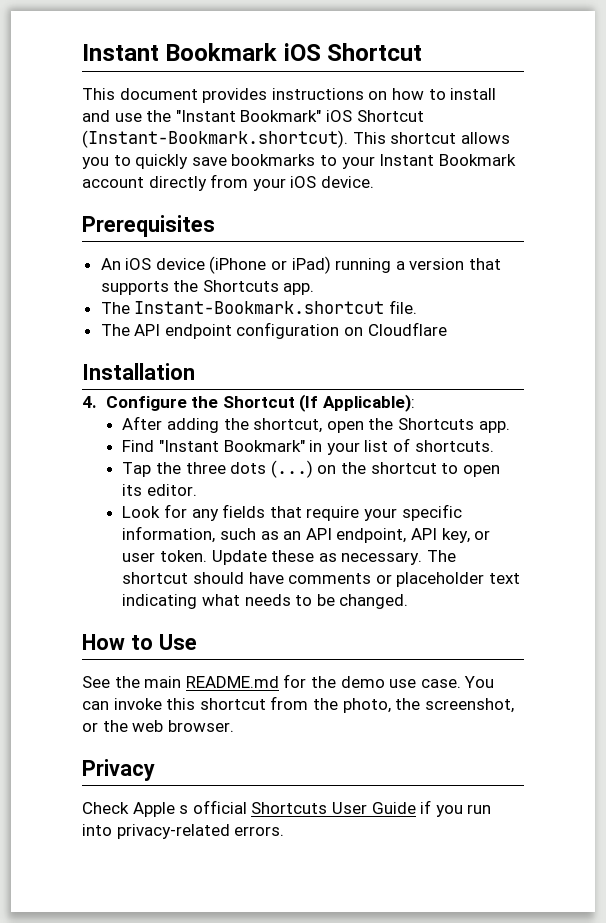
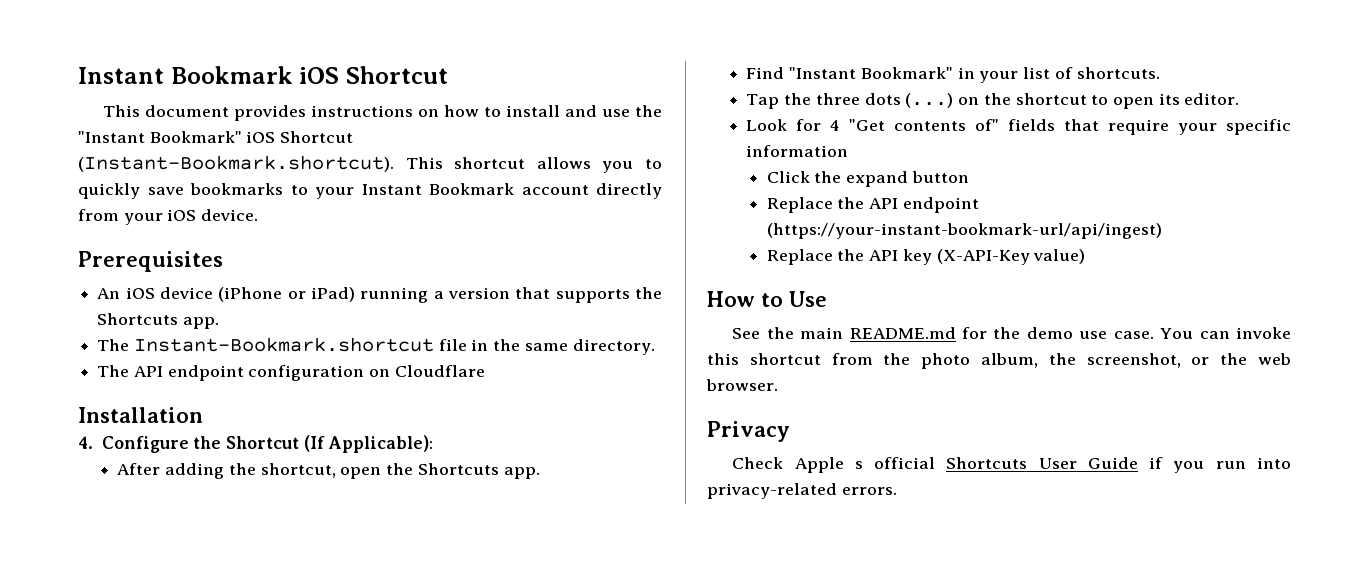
[388,300,417,314] file. -> [438,339,655,355] file in the same directory.
[191,509,219,521] any -> [830,119,1000,131] 4 "Get contents of"
[122,526,491,543] [122,550,456,565] [122,572,520,587] [122,594,409,609] information, such as an API endpoint, API key, or user token. Update these as necessary. The shortcut should have comments or placeholder text indicating what needs to be changed. -> [746,145,849,157] [766,171,969,187] [766,197,979,213] [766,223,1162,239] [766,249,1086,265] information // Click the expand button // Replace the API endpoint (https://your-instant-bookmark-url/api/ingest) // Replace the API key (X-API-Key value)
[342,698,391,713] photo, -> [921,353,1038,369] photo album,

